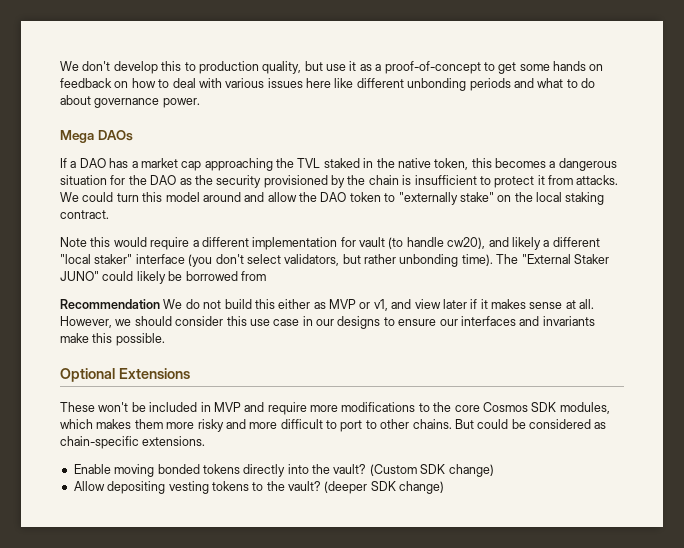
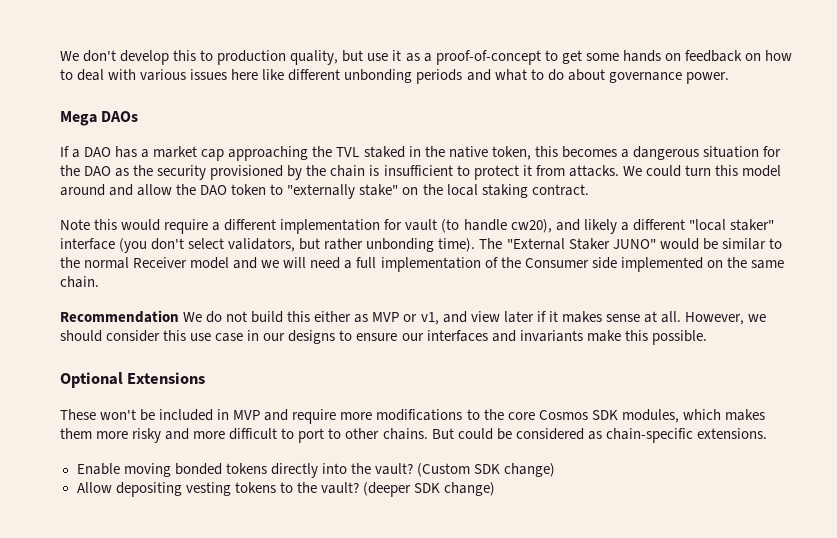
[102,271,266,284] could likely be borrowed from -> [659,238,782,250] [60,257,784,272] [60,276,99,288] would be similar to the normal Receiver model and we will need a full implementation of the Consumer side implemented on the same chain.

